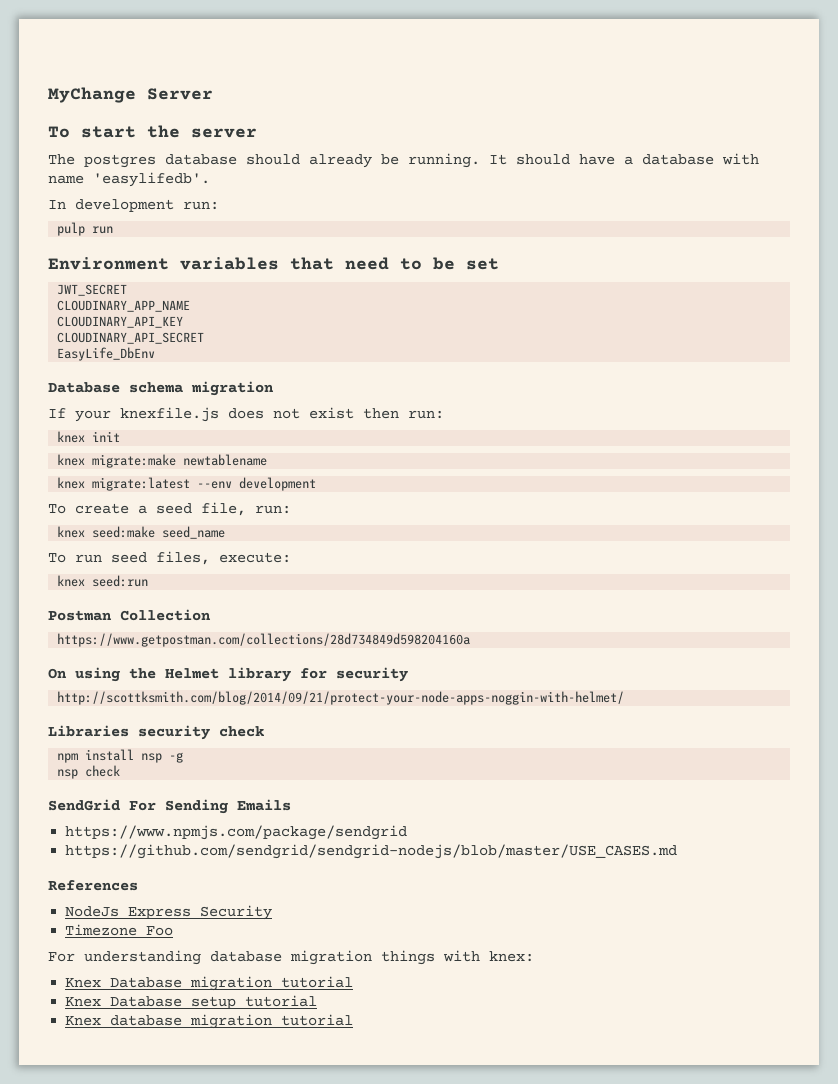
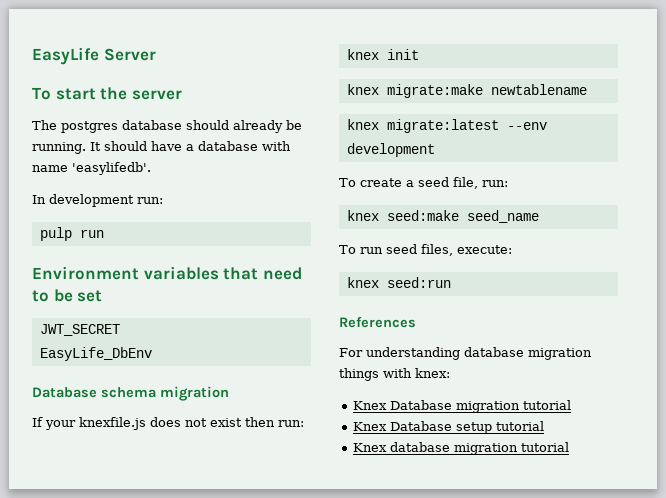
[48,87,136,103] MyChange -> [32,47,99,65] EasyLife
[57,300,191,312] [57,316,184,328] [57,332,205,344] // CLOUDINARY_APP_NAME // CLOUDINARY_API_KEY // CLOUDINARY_API_SECRET -> (120, 330) none
[48,609,211,621] [57,633,471,647] [48,667,408,682] [57,691,625,705] [48,725,264,740] [57,749,184,763] [57,765,121,779] [48,799,291,814] [65,825,408,840] [65,844,678,859] [48,880,138,891] [65,905,273,920] [65,924,174,936] Postman Collection // https://www.getpostman.com/collections/28d734849d598204160a // On using the Helmet library for security // http://scottksmith.com/blog/2014/09/21/protect-your-node-apps-noggin-with-helmet/ // Libraries security check // npm install nsp -g // nsp check // SendGrid For Sending Emails // https://www.npmjs.com/package/sendgrid // https://github.com/sendgrid/sendgrid-nodejs/blob/master/USE_CASES.md // References // NodeJs Express Security // Timezone Foo -> [339,316,416,328] References

